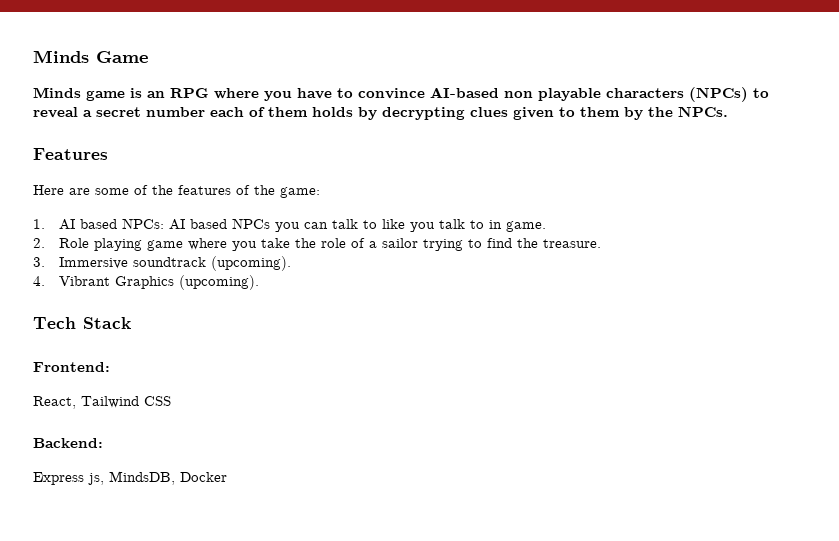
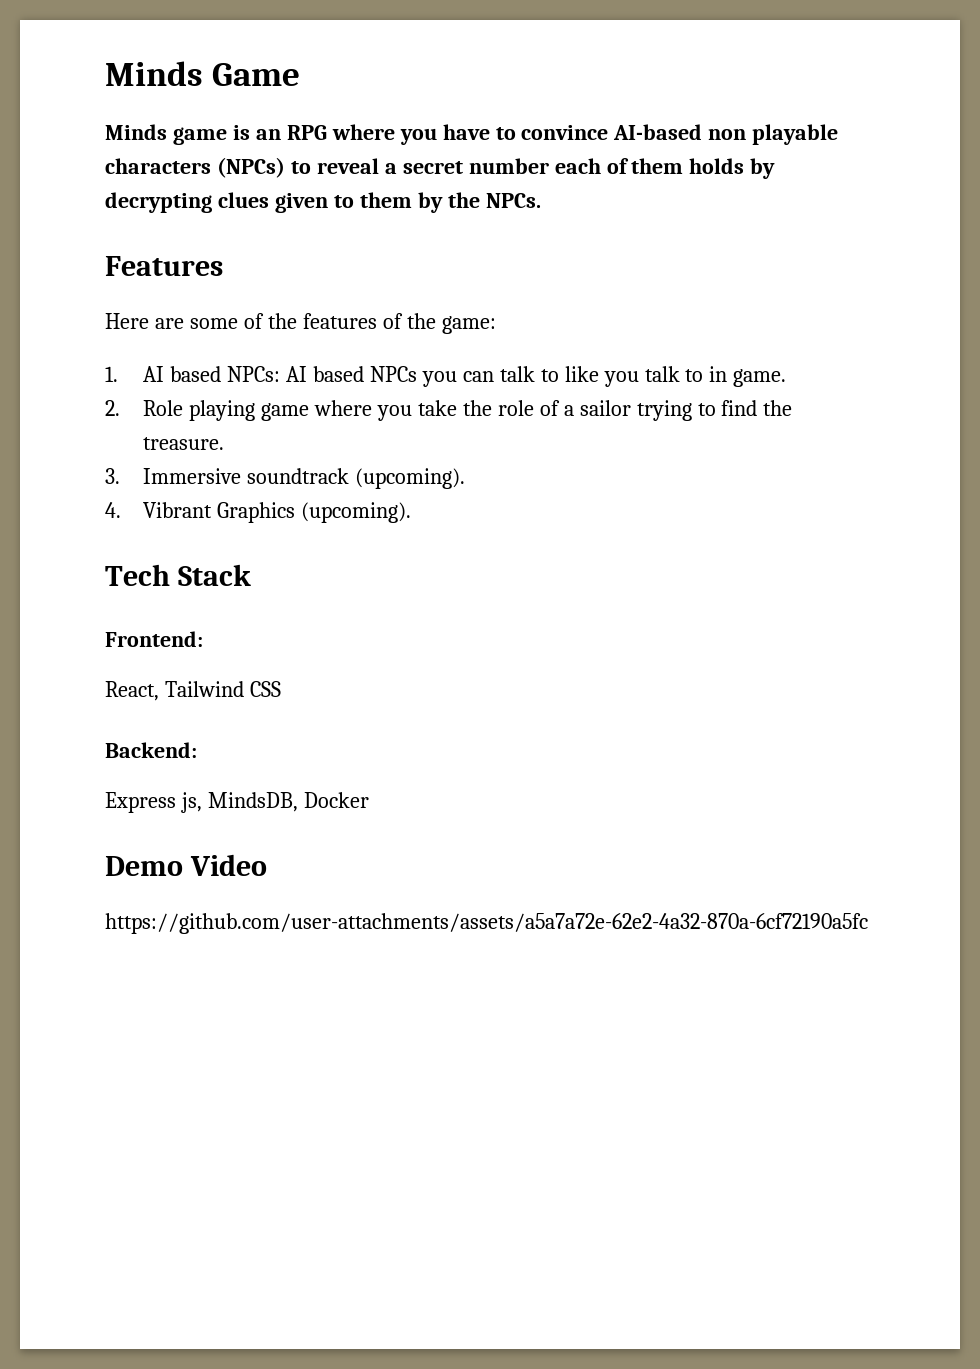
(227, 477) none -> [105,854,267,876] [105,913,868,934] // Demo Video // https://github.com/user-attachments/assets/a5a7a72e-62e2-4a32-870a-6cf72190a5fc

